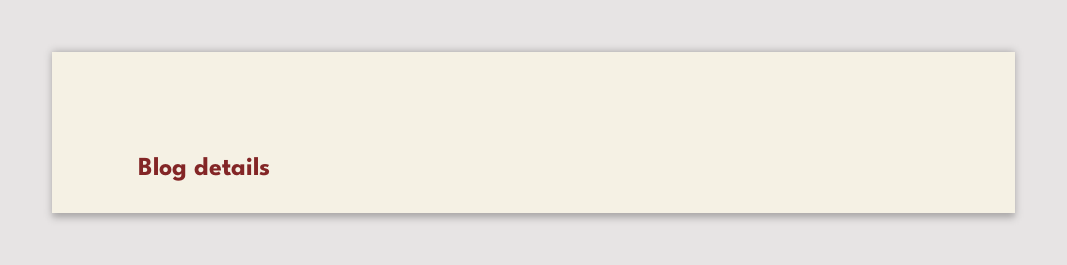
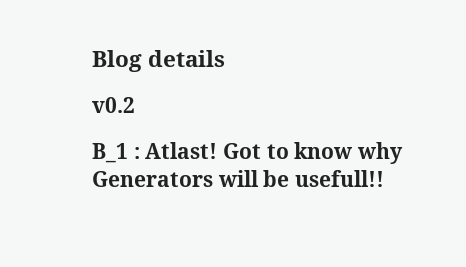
(271, 166) none -> [92,97,135,113] [92,142,404,164] [92,170,385,187] // v0.2 // B_1 : Atlast! Got to know why Generators will be usefull!!

